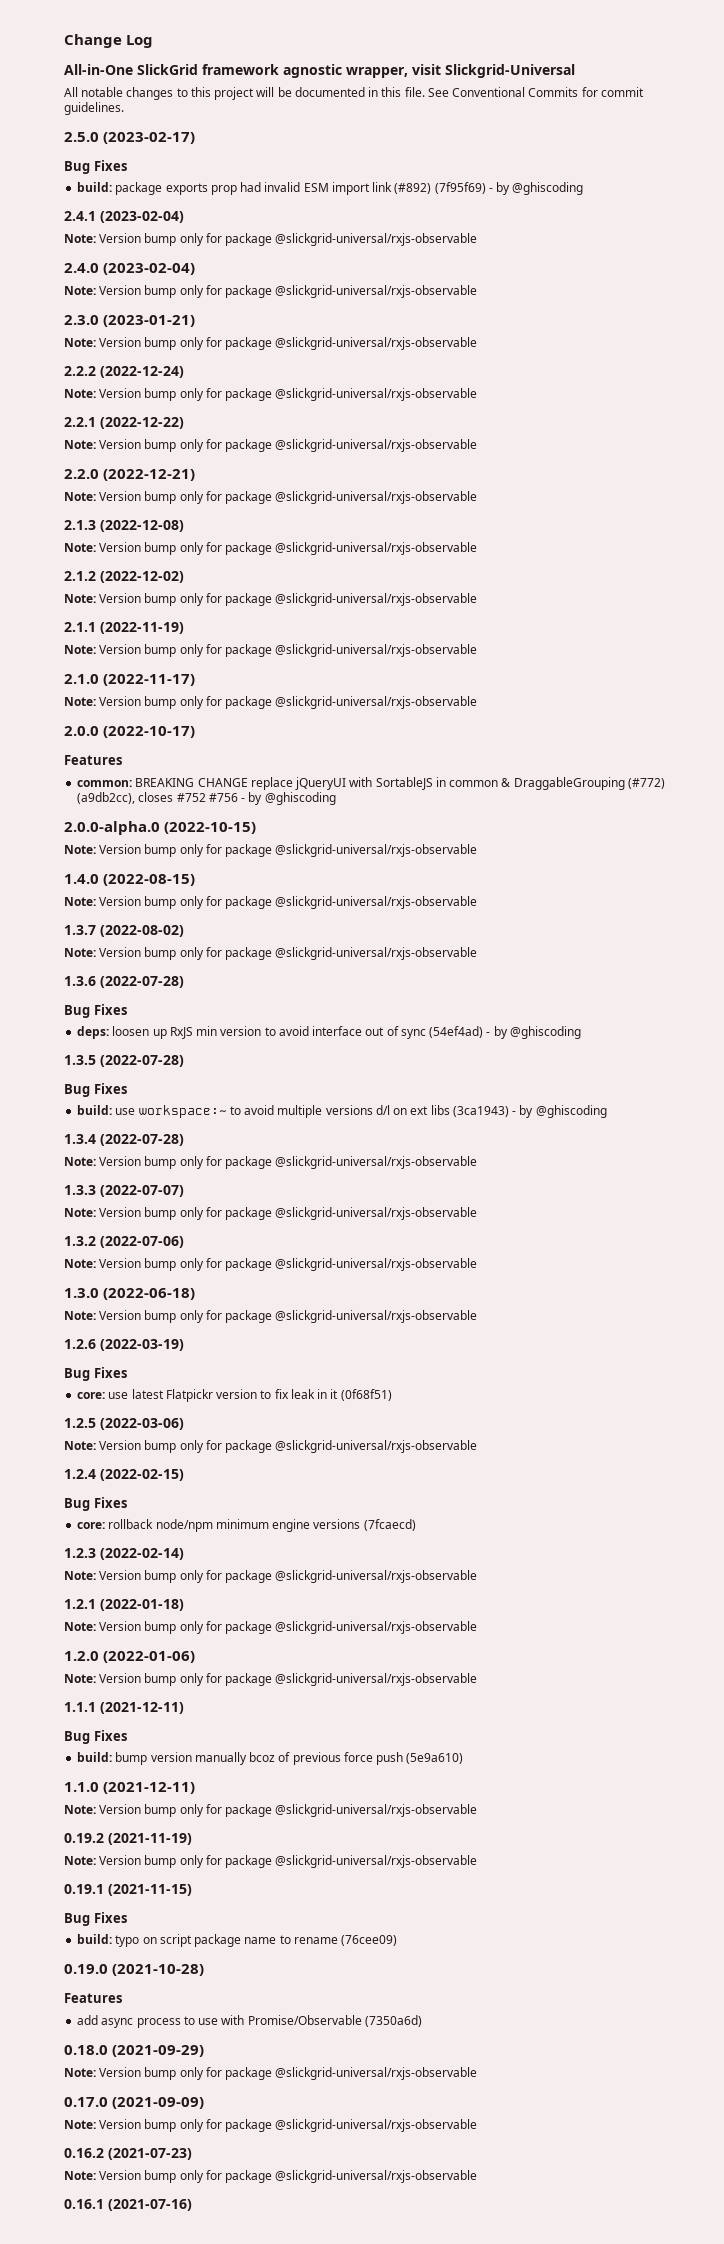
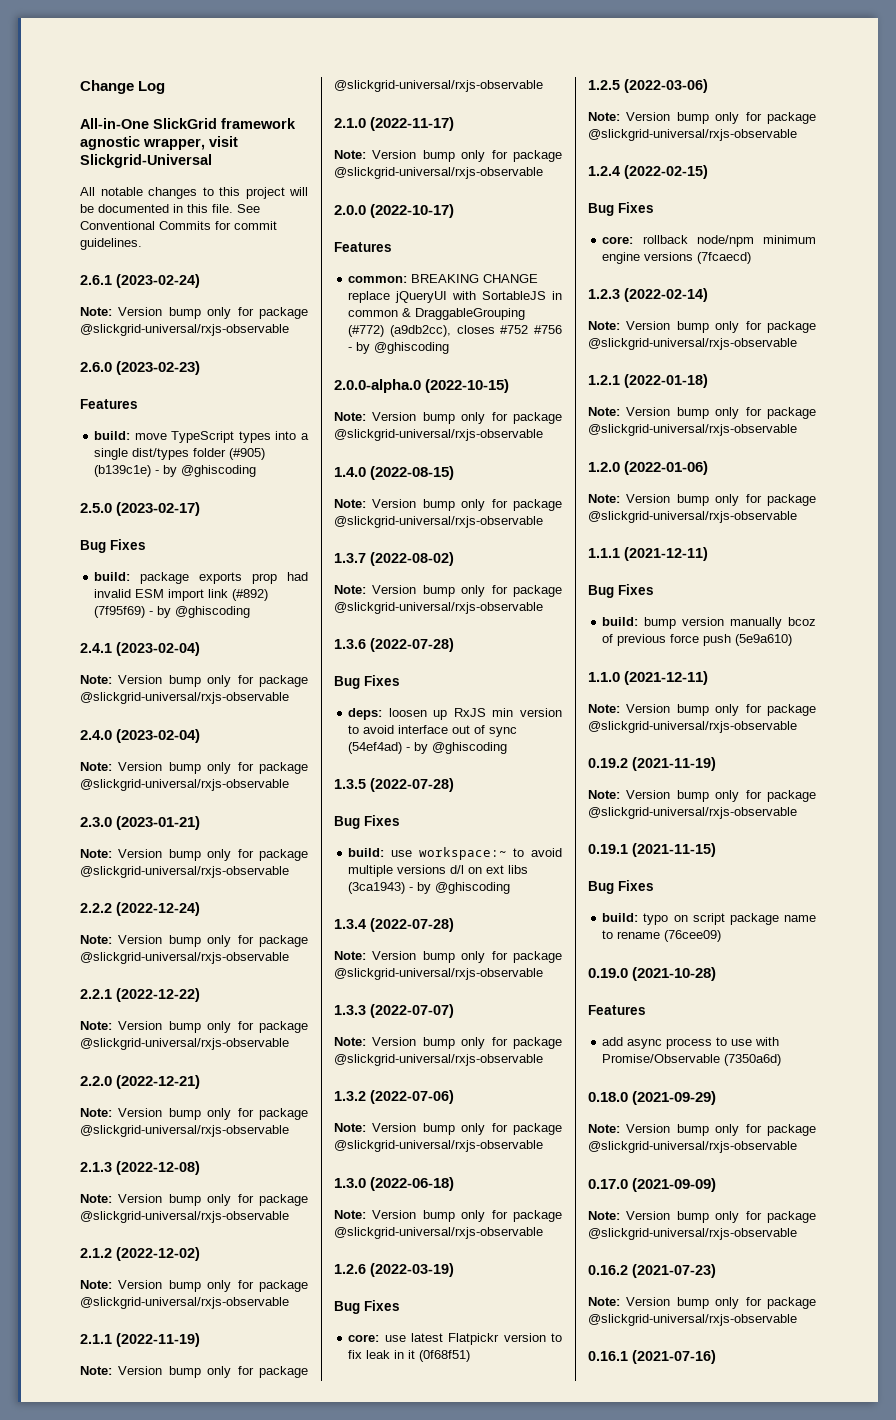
(124, 108) none -> [80,274,200,288] [80,307,308,319] [80,324,289,336] [80,361,201,375] [80,399,138,409] [94,431,309,443] [94,448,266,460] [94,465,257,477] // 2.6.1 (2023-02-24) // Note: Version bump only for package @slickgrid-universal/rxjs-observable // 2.6.0 (2023-02-23) // Features // build: move TypeScript types into a single dist/types folder (#905) (b139c1e) - by @ghiscoding

